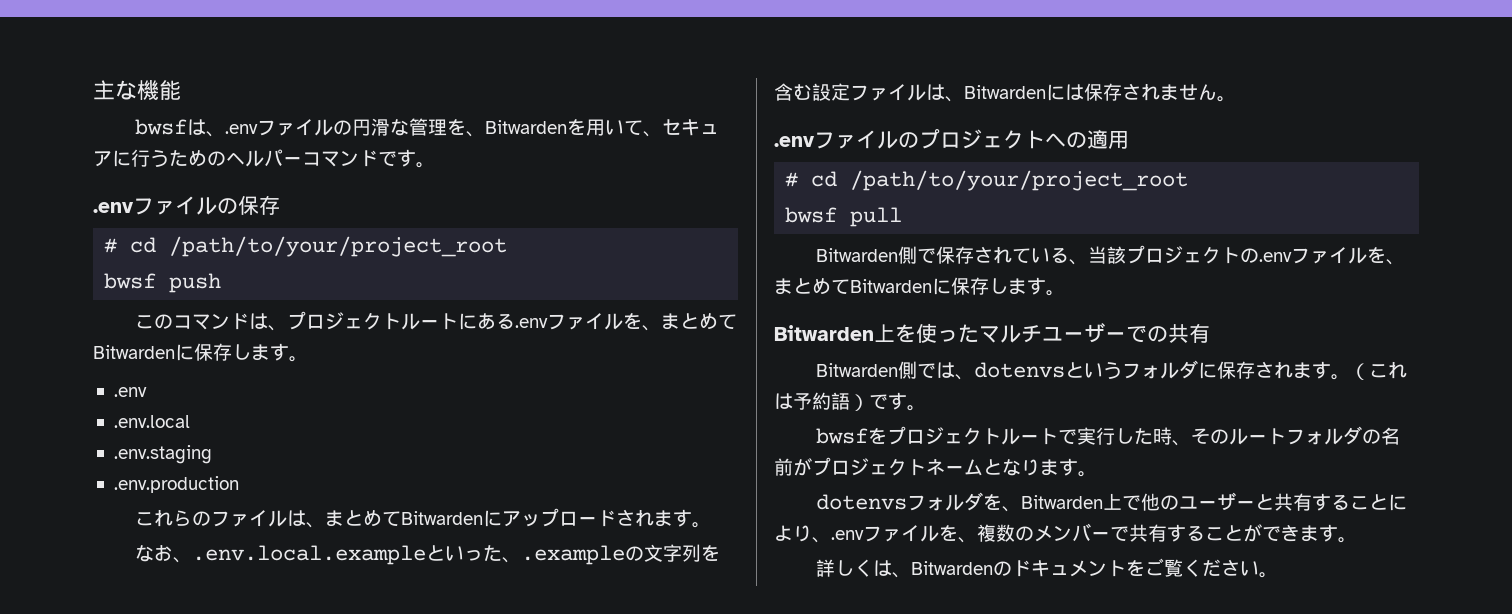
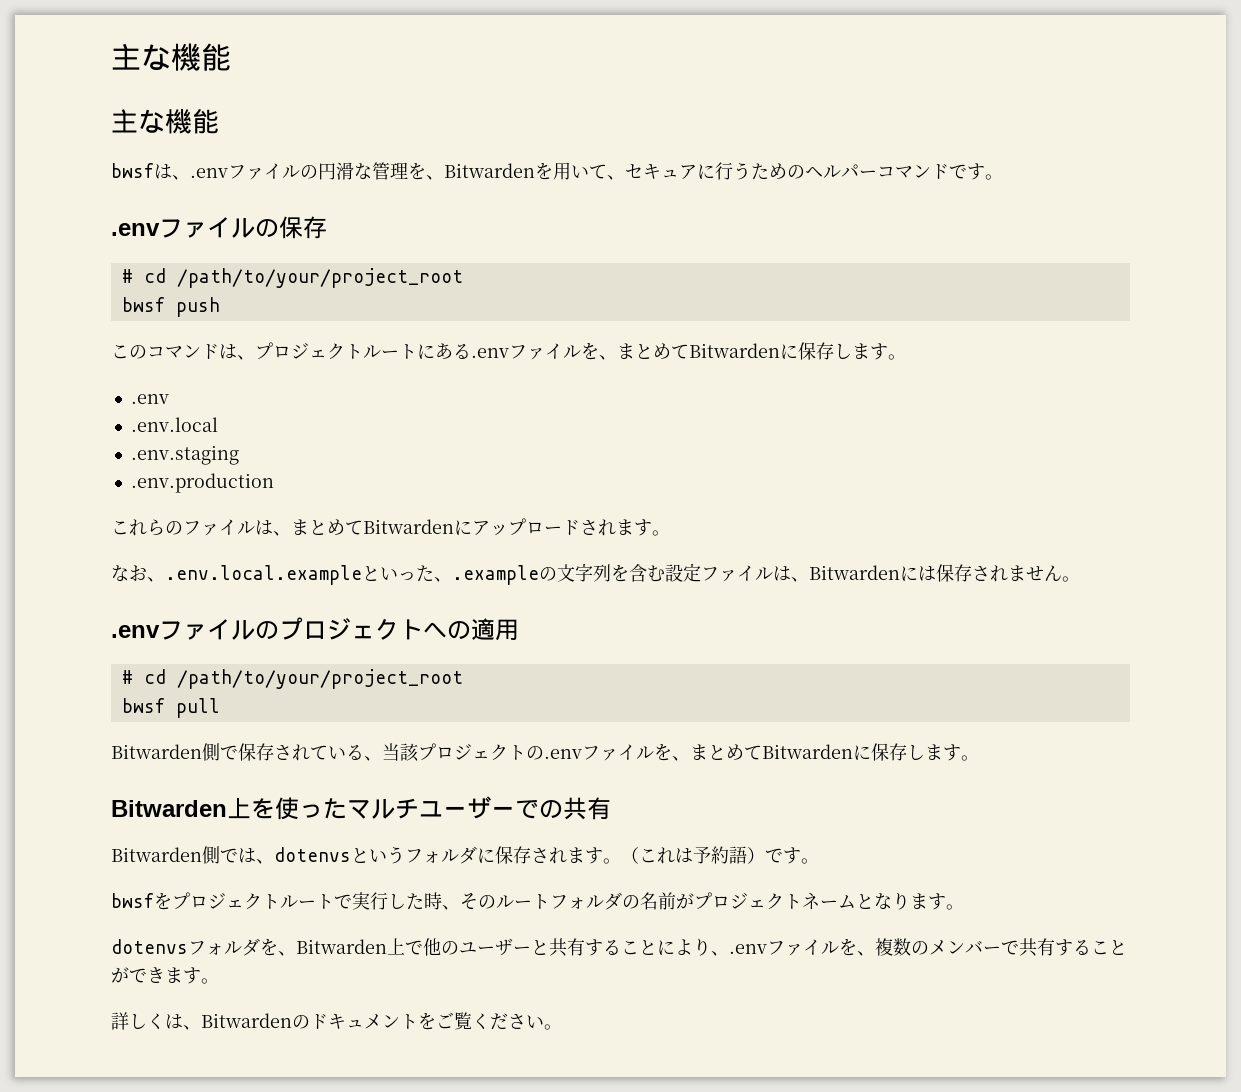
[93,80,181,100] 主な機能 -> [111,43,231,71] [111,108,219,134] 主な機能 // 主な機能

